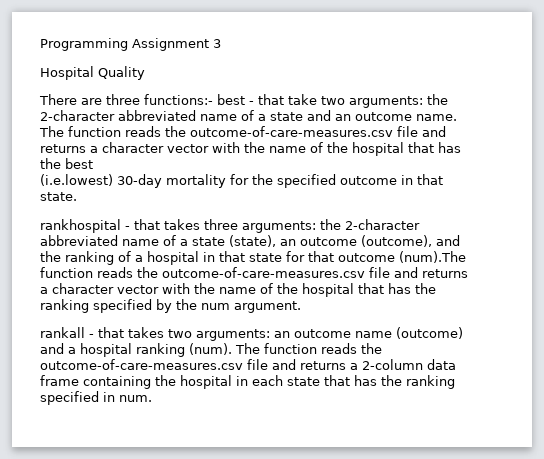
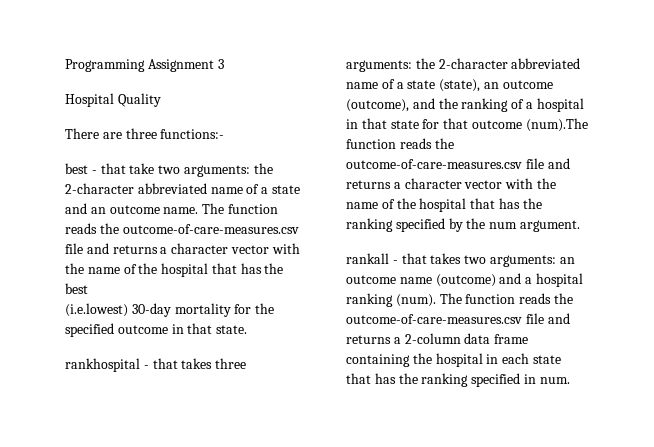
(213, 99) none -> (225, 134) //

